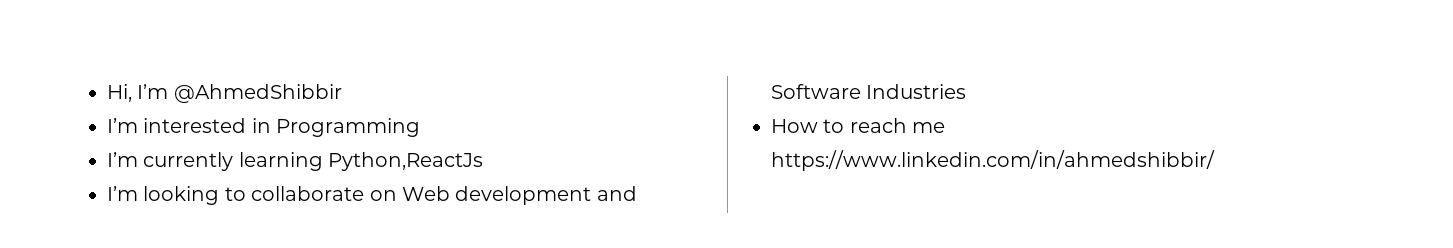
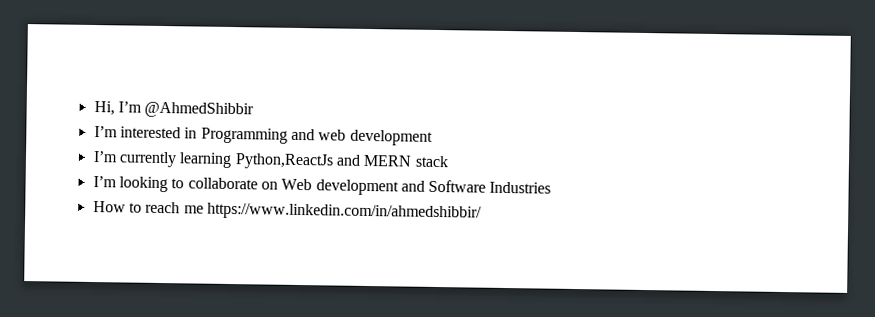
(421, 127) none -> [290,128,433,146] and web development
(484, 161) none -> [335,154,449,168] and MERN stack

